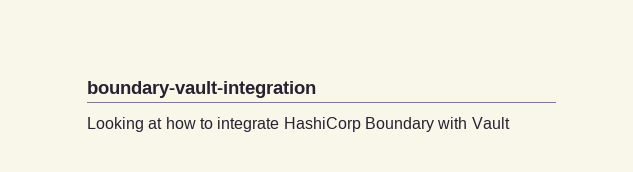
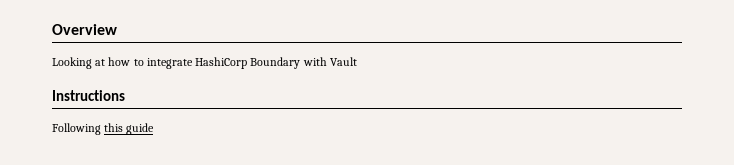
[87,81,316,98] boundary-vault-integration -> [52,24,117,35] Overview
(510, 123) none -> [52,90,125,101] [52,123,155,135] // Instructions // Following this guide

